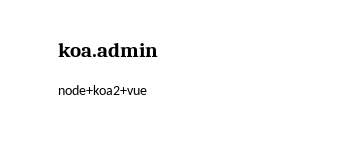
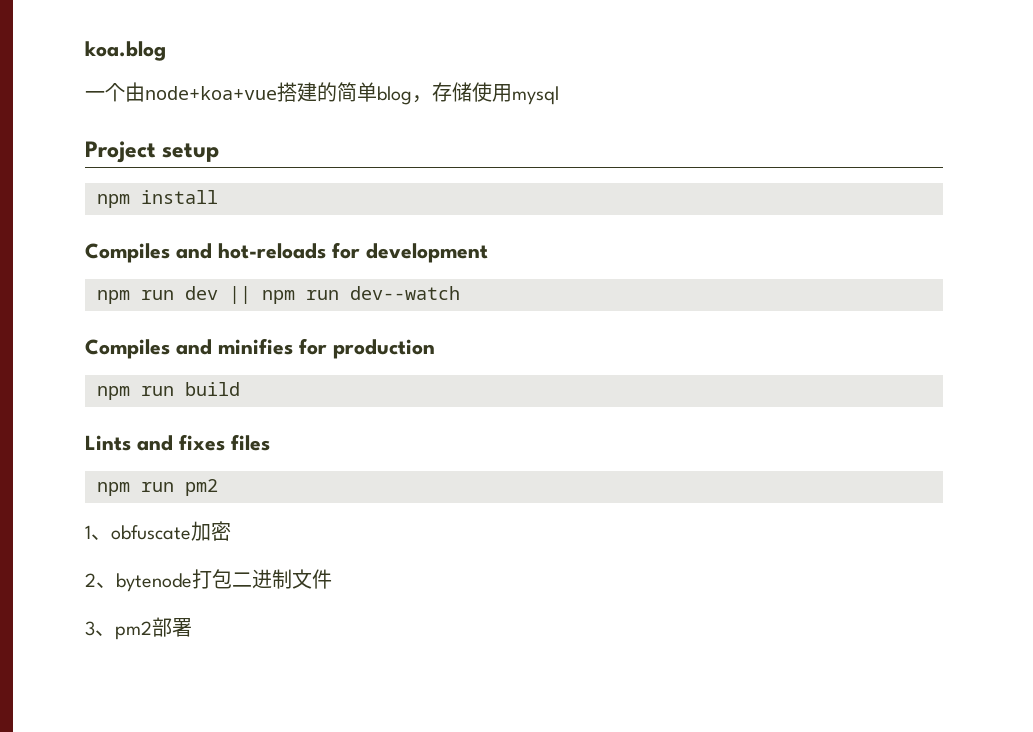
[58,42,158,57] [58,85,147,95] koa.admin // node+koa2+vue -> [85,41,166,61] [85,82,559,105] [85,141,220,163] [97,190,218,208] [85,242,488,263] [97,286,460,304] [85,338,435,359] [97,382,240,400] [85,434,270,451] [97,479,218,496] [85,521,231,541] [85,569,332,592] [85,617,192,640] koa.blog // 一个由node+koa+vue搭建的简单blog，存储使用mysql // Project setup // npm install // Compiles and hot-reloads for development // npm run dev || npm run dev--watch // Compiles and minifies for production // npm run build // Lints and fixes files // npm run pm2 // 1、obfuscate加密 // 2、bytenode打包二进制文件 // 3、pm2部署

